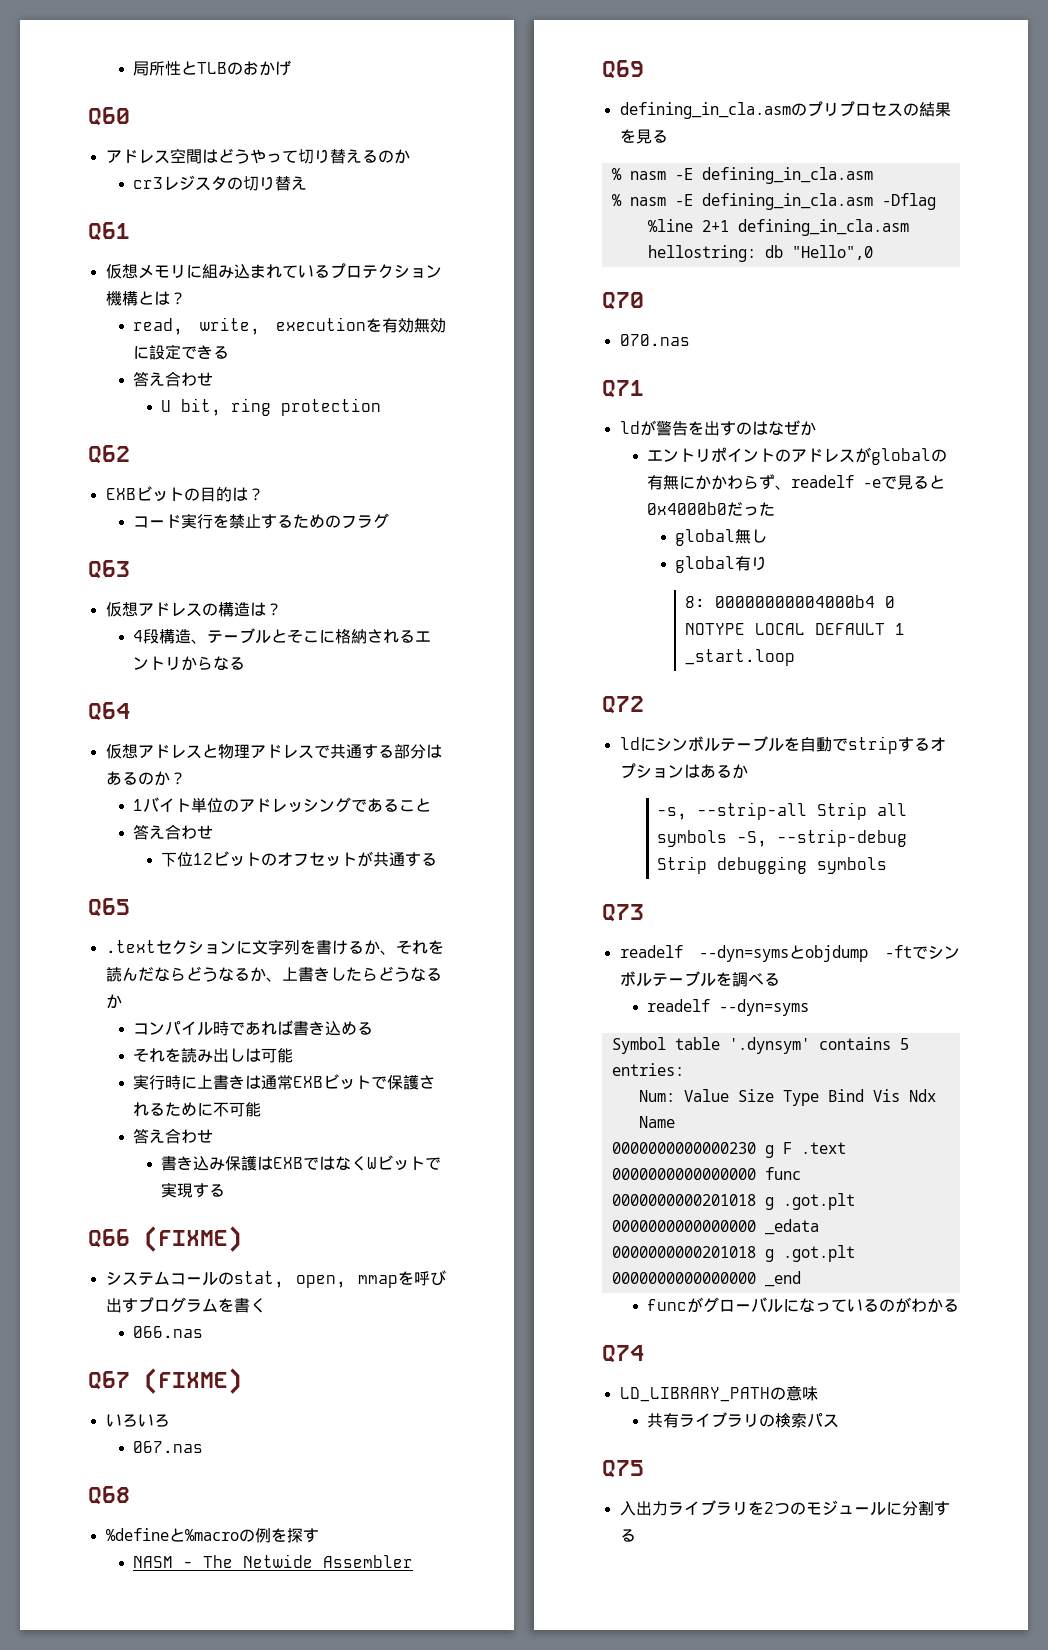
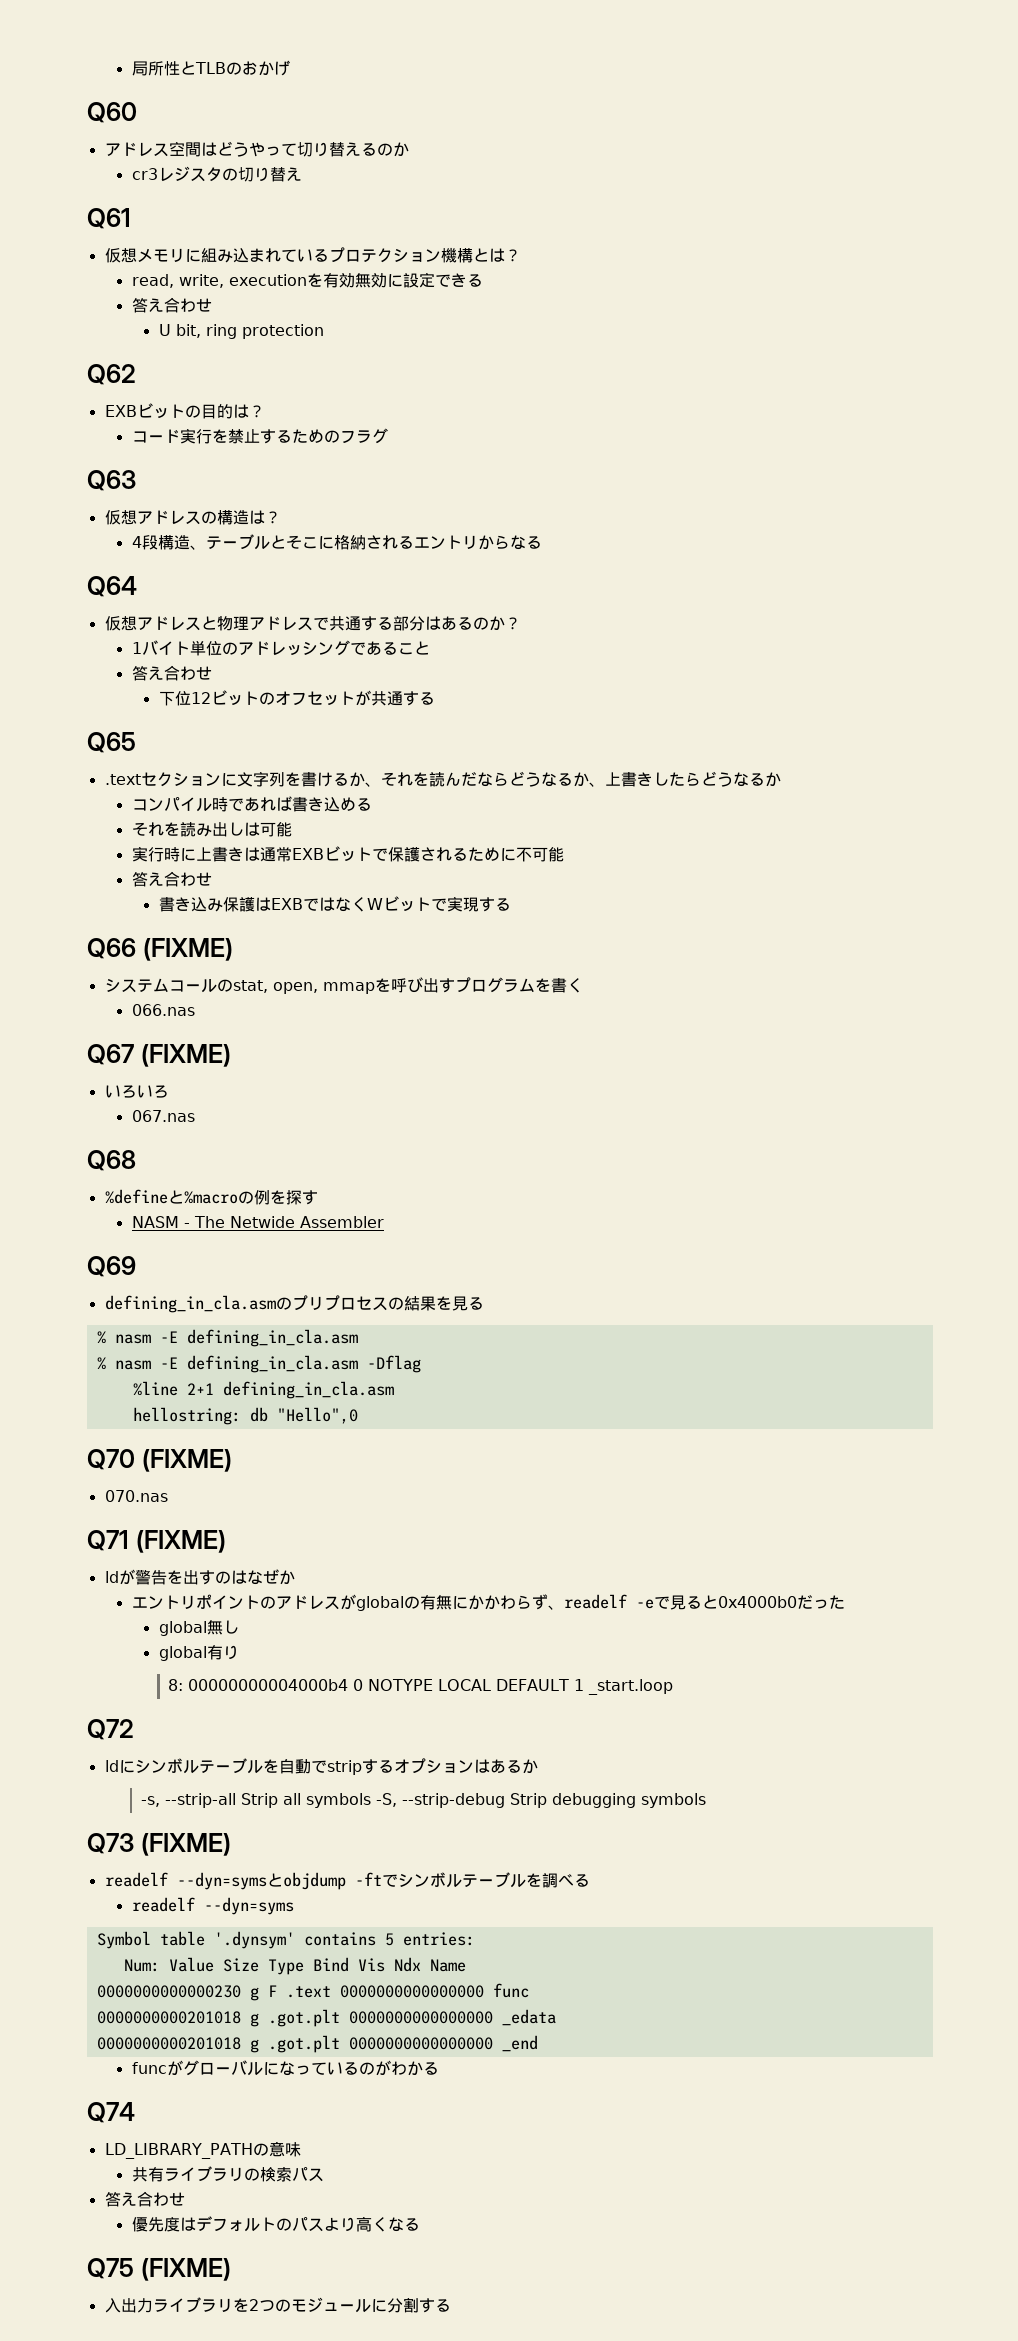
(644, 301) none -> [141,1449,232,1472] (FIXME)
(644, 389) none -> [135,1530,226,1553] (FIXME)
(644, 913) none -> [140,1833,231,1856] (FIXME)
(840, 1421) none -> [104,2191,185,2207] [131,2216,420,2232] // 答え合わせ // 優先度はデフォルトのパスより高くなる
(644, 1469) none -> [140,2258,231,2281] (FIXME)

